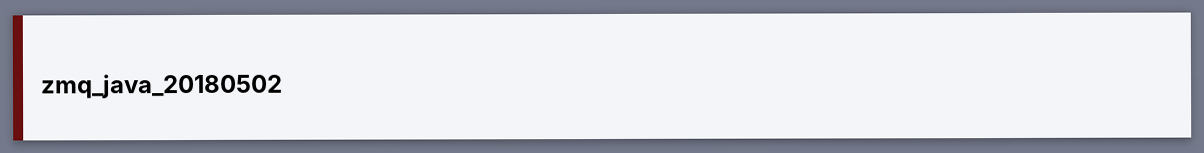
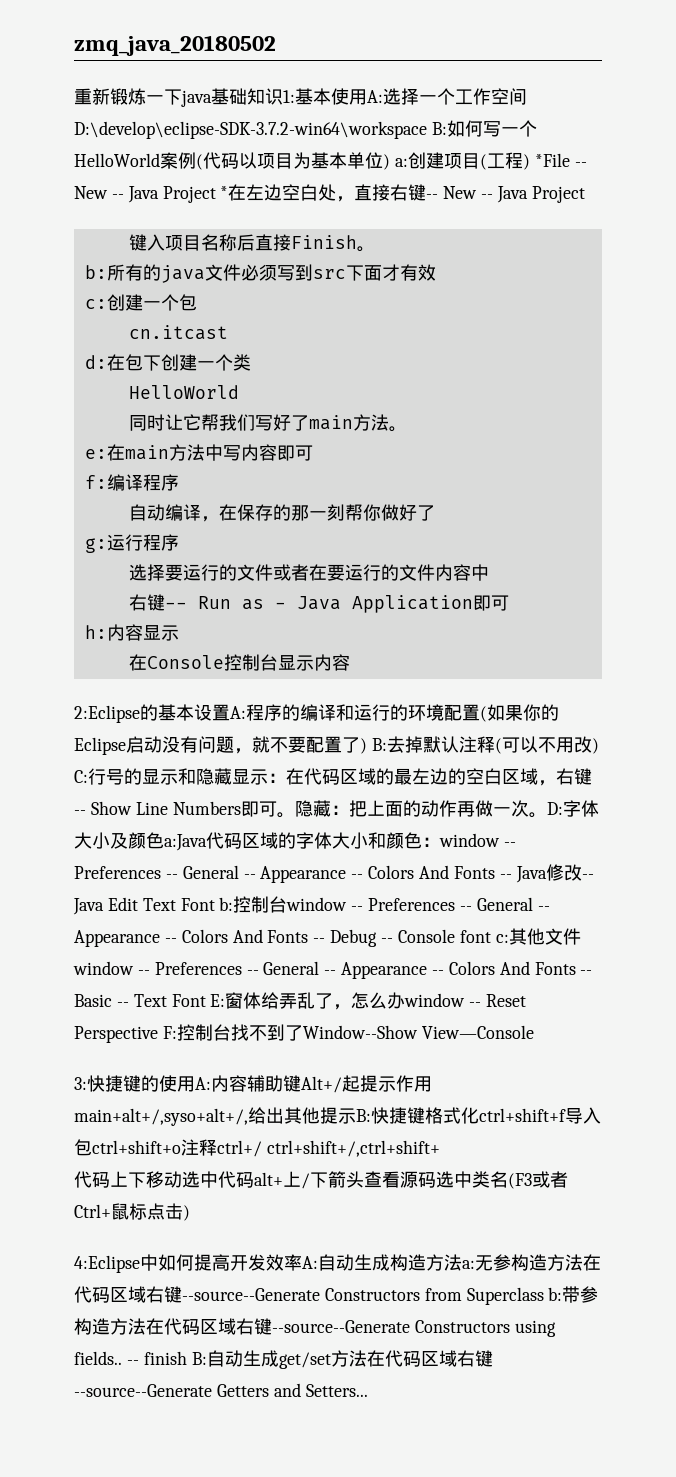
(283, 86) none -> [74,88,527,107] [74,120,537,139] [74,152,587,170] [74,184,585,203] [128,234,375,252] [84,264,436,283] [84,294,197,311] [128,325,228,340] [84,354,251,371] [128,385,239,399] [128,414,407,432] [84,444,313,461] [84,474,179,491] [128,504,435,522] [84,534,179,553] [128,564,489,581] [128,594,509,613] [84,624,179,641] [128,654,350,671] [74,704,559,723] [74,736,599,755] [74,768,592,786] [74,800,599,818] [74,832,516,851] [74,864,594,883] [73,896,550,915] [74,928,581,947] [73,961,593,979] [74,992,527,1010] [74,1024,534,1043] [74,1075,432,1093] [74,1107,601,1126] [74,1139,440,1157] [74,1171,568,1189] [74,1203,190,1221] [74,1254,601,1273] [74,1286,599,1305] [74,1318,556,1337] [74,1350,493,1369] [74,1383,368,1397] // 重新锻炼一下java基础知识1:基本使用A:选择一个工作空间D:\develop\eclipse-SDK-3.7.2-win64\workspace B:如何写一个HelloWorld案例(代码以项目为基本单位) a:创建项目(工程) *File -- New -- Java Project *在左边空白处，直接右键-- New -- Java Project // 键入项目名称后直接Finish。 // b:所有的java文件必须写到src下面才有效 // c:创建一个包 // cn.itcast // d:在包下创建一个类 // HelloWorld // 同时让它帮我们写好了main方法。 // e:在main方法中写内容即可 // f:编译程序 // 自动编译，在保存的那一刻帮你做好了 // g:运行程序 // 选择要运行的文件或者在要运行的文件内容中 // 右键-- Run as - Java Application即可 // h:内容显示 // 在Console控制台显示内容 // 2:Eclipse的基本设置A:程序的编译和运行的环境配置(如果你的Eclipse启动没有问题，就不要配置了) B:去掉默认注释(可以不用改) C:行号的显示和隐藏显示：在代码区域的最左边的空白区域，右键-- Show Line Numbers即可。隐藏：把上面的动作再做一次。D:字体大小及颜色a:Java代码区域的字体大小和颜色：window -- Preferences -- General -- Appearance -- Colors And Fonts -- Java修改-- Java Edit Text Font b:控制台window -- Preferences -- General -- Appearance -- Colors And Fonts -- Debug -- Console font c:其他文件window -- Preferences -- General -- Appearance -- Colors And Fonts -- Basic -- Text Font E:窗体给弄乱了，怎么办window -- Reset Perspective F:控制台找不到了Window--Show View—Console // 3:快捷键的使用A:内容辅助键Alt+/起提示作用main+alt+/,syso+alt+/,给出其他提示B:快捷键格式化ctrl+shift+f导入包ctrl+shift+o注释ctrl+/ ctrl+shift+/,ctrl+shift+ // 代码上下移动选中代码alt+上/下箭头查看源码选中类名(F3或者Ctrl+鼠标点击) // 4:Eclipse中如何提高开发效率A:自动生成构造方法a:无参构造方法在代码区域右键--source--Generate Constructors from Superclass b:带参构造方法在代码区域右键--source--Generate Constructors using fields.. -- finish B:自动生成get/set方法在代码区域右键--source--Generate Getters and Setters...

